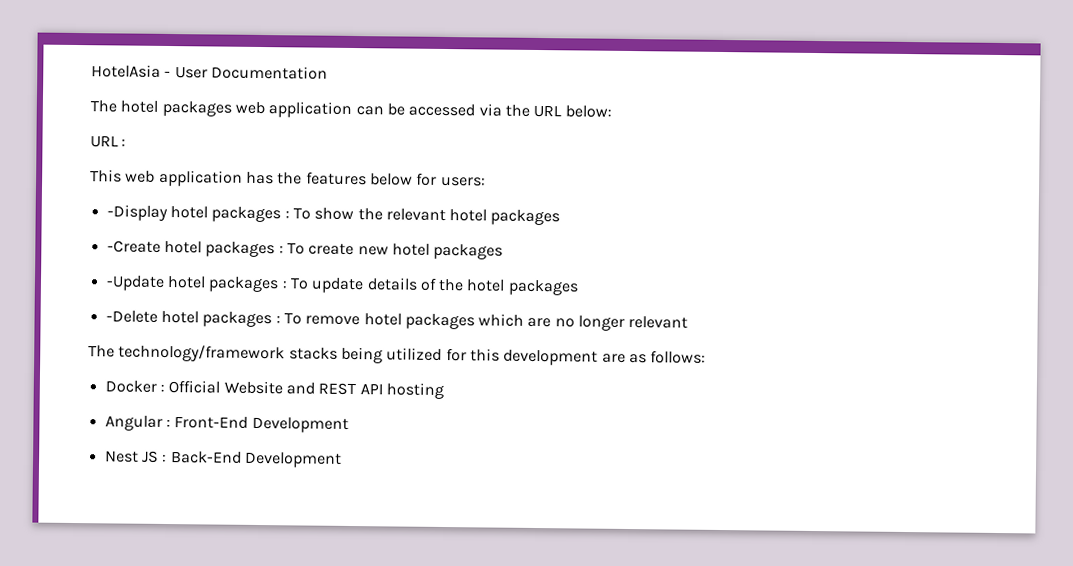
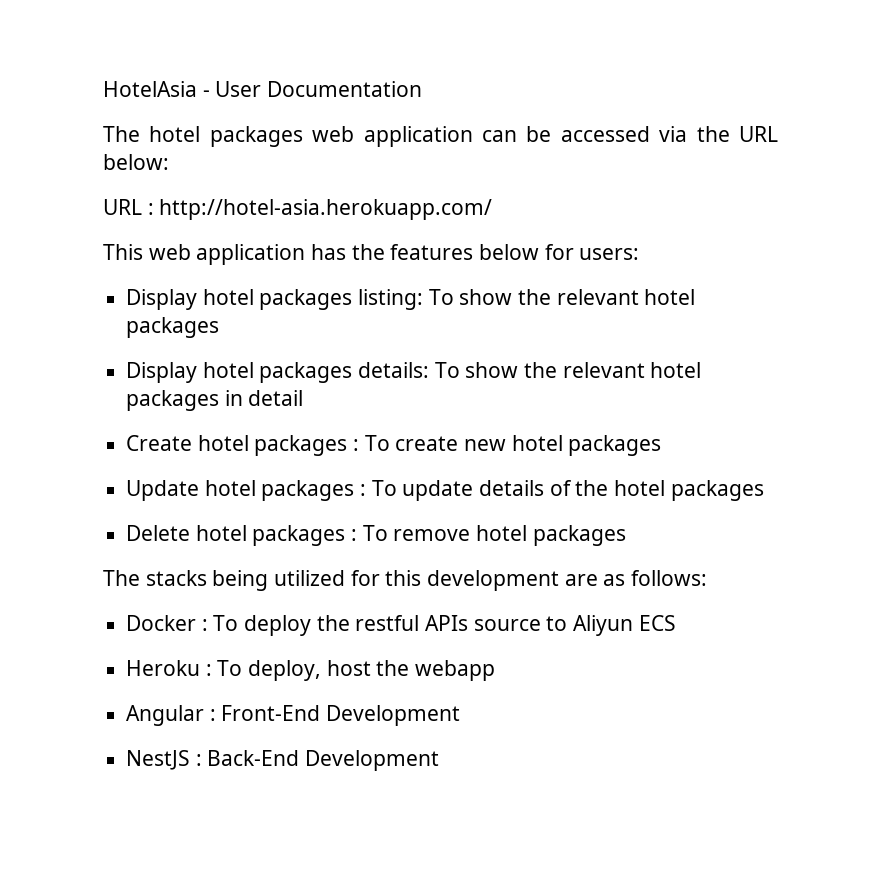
(127, 142) none -> [159,199,493,220] http://hotel-asia.herokuapp.com/
[106,204,290,223] -Display hotel packages : -> [126,289,424,310] Display hotel packages listing:
[106,240,161,253] -Create -> [126,362,702,383] [126,390,304,411] [126,435,193,451] Display hotel packages details: To show the relevant hotel packages in detail // Create
[105,275,165,291] -Update -> [126,480,200,501] Update
[105,310,158,323] -Delete -> [126,525,191,541] Delete
[478,313,689,331] [88,344,286,363] which are no longer relevant // The technology/framework -> [103,570,140,586] // The
[168,380,444,400] Official Website and REST API hosting -> [213,615,676,636] [126,660,496,681] To deploy the restful APIs source to Aliyun ECS // Heroku : To deploy, host the webapp
[104,450,159,463] Nest JS -> [126,750,191,770] NestJS

